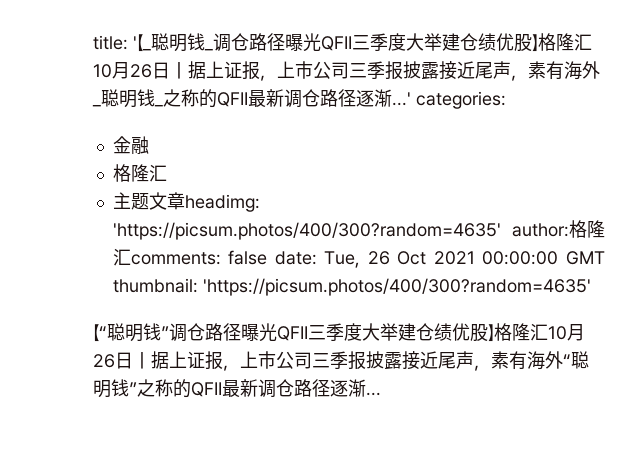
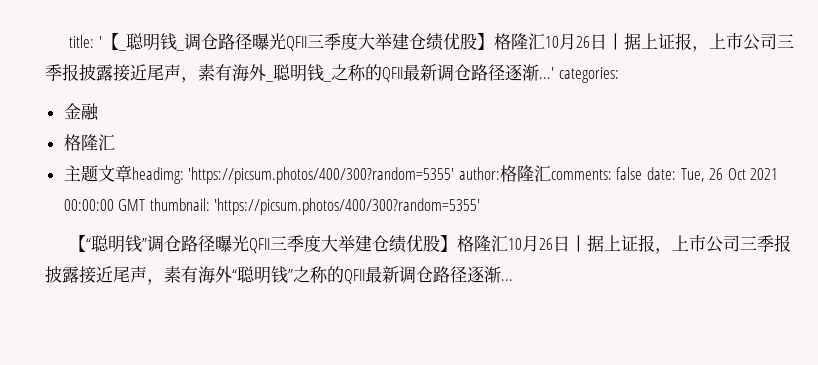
[112,222,501,240] 'https://picsum.photos/400/300?random=4635' -> [188,167,455,184] 'https://picsum.photos/400/300?random=5355'
[202,278,591,296] 'https://picsum.photos/400/300?random=4635' -> [214,198,481,215] 'https://picsum.photos/400/300?random=5355'

